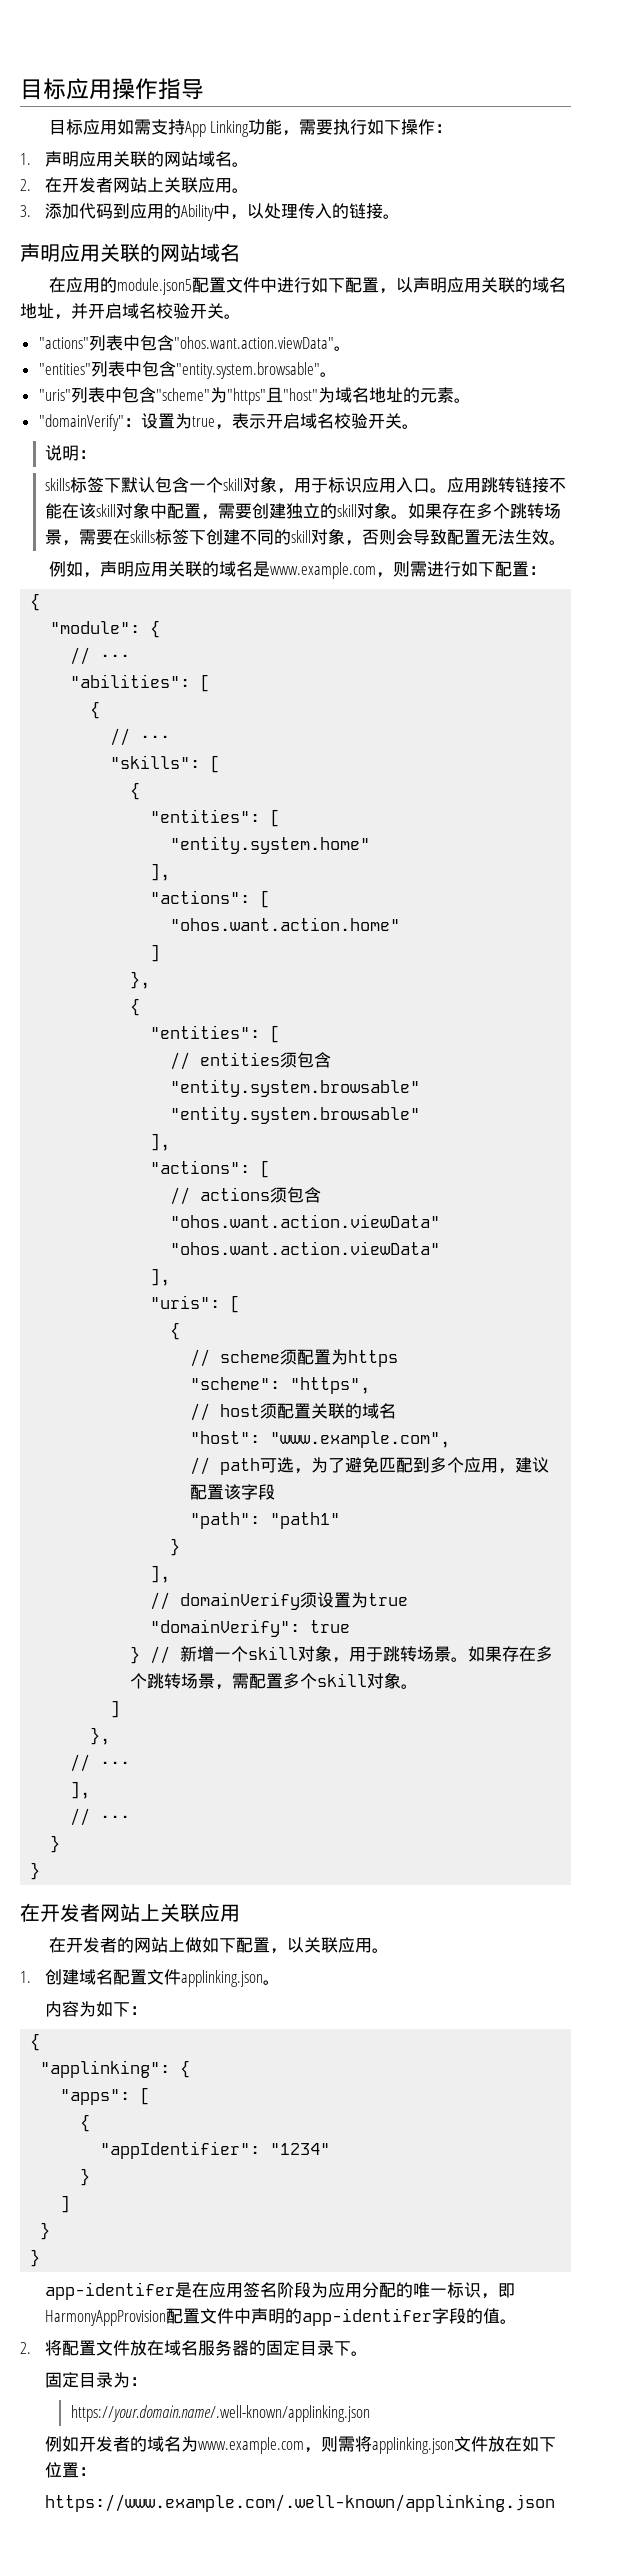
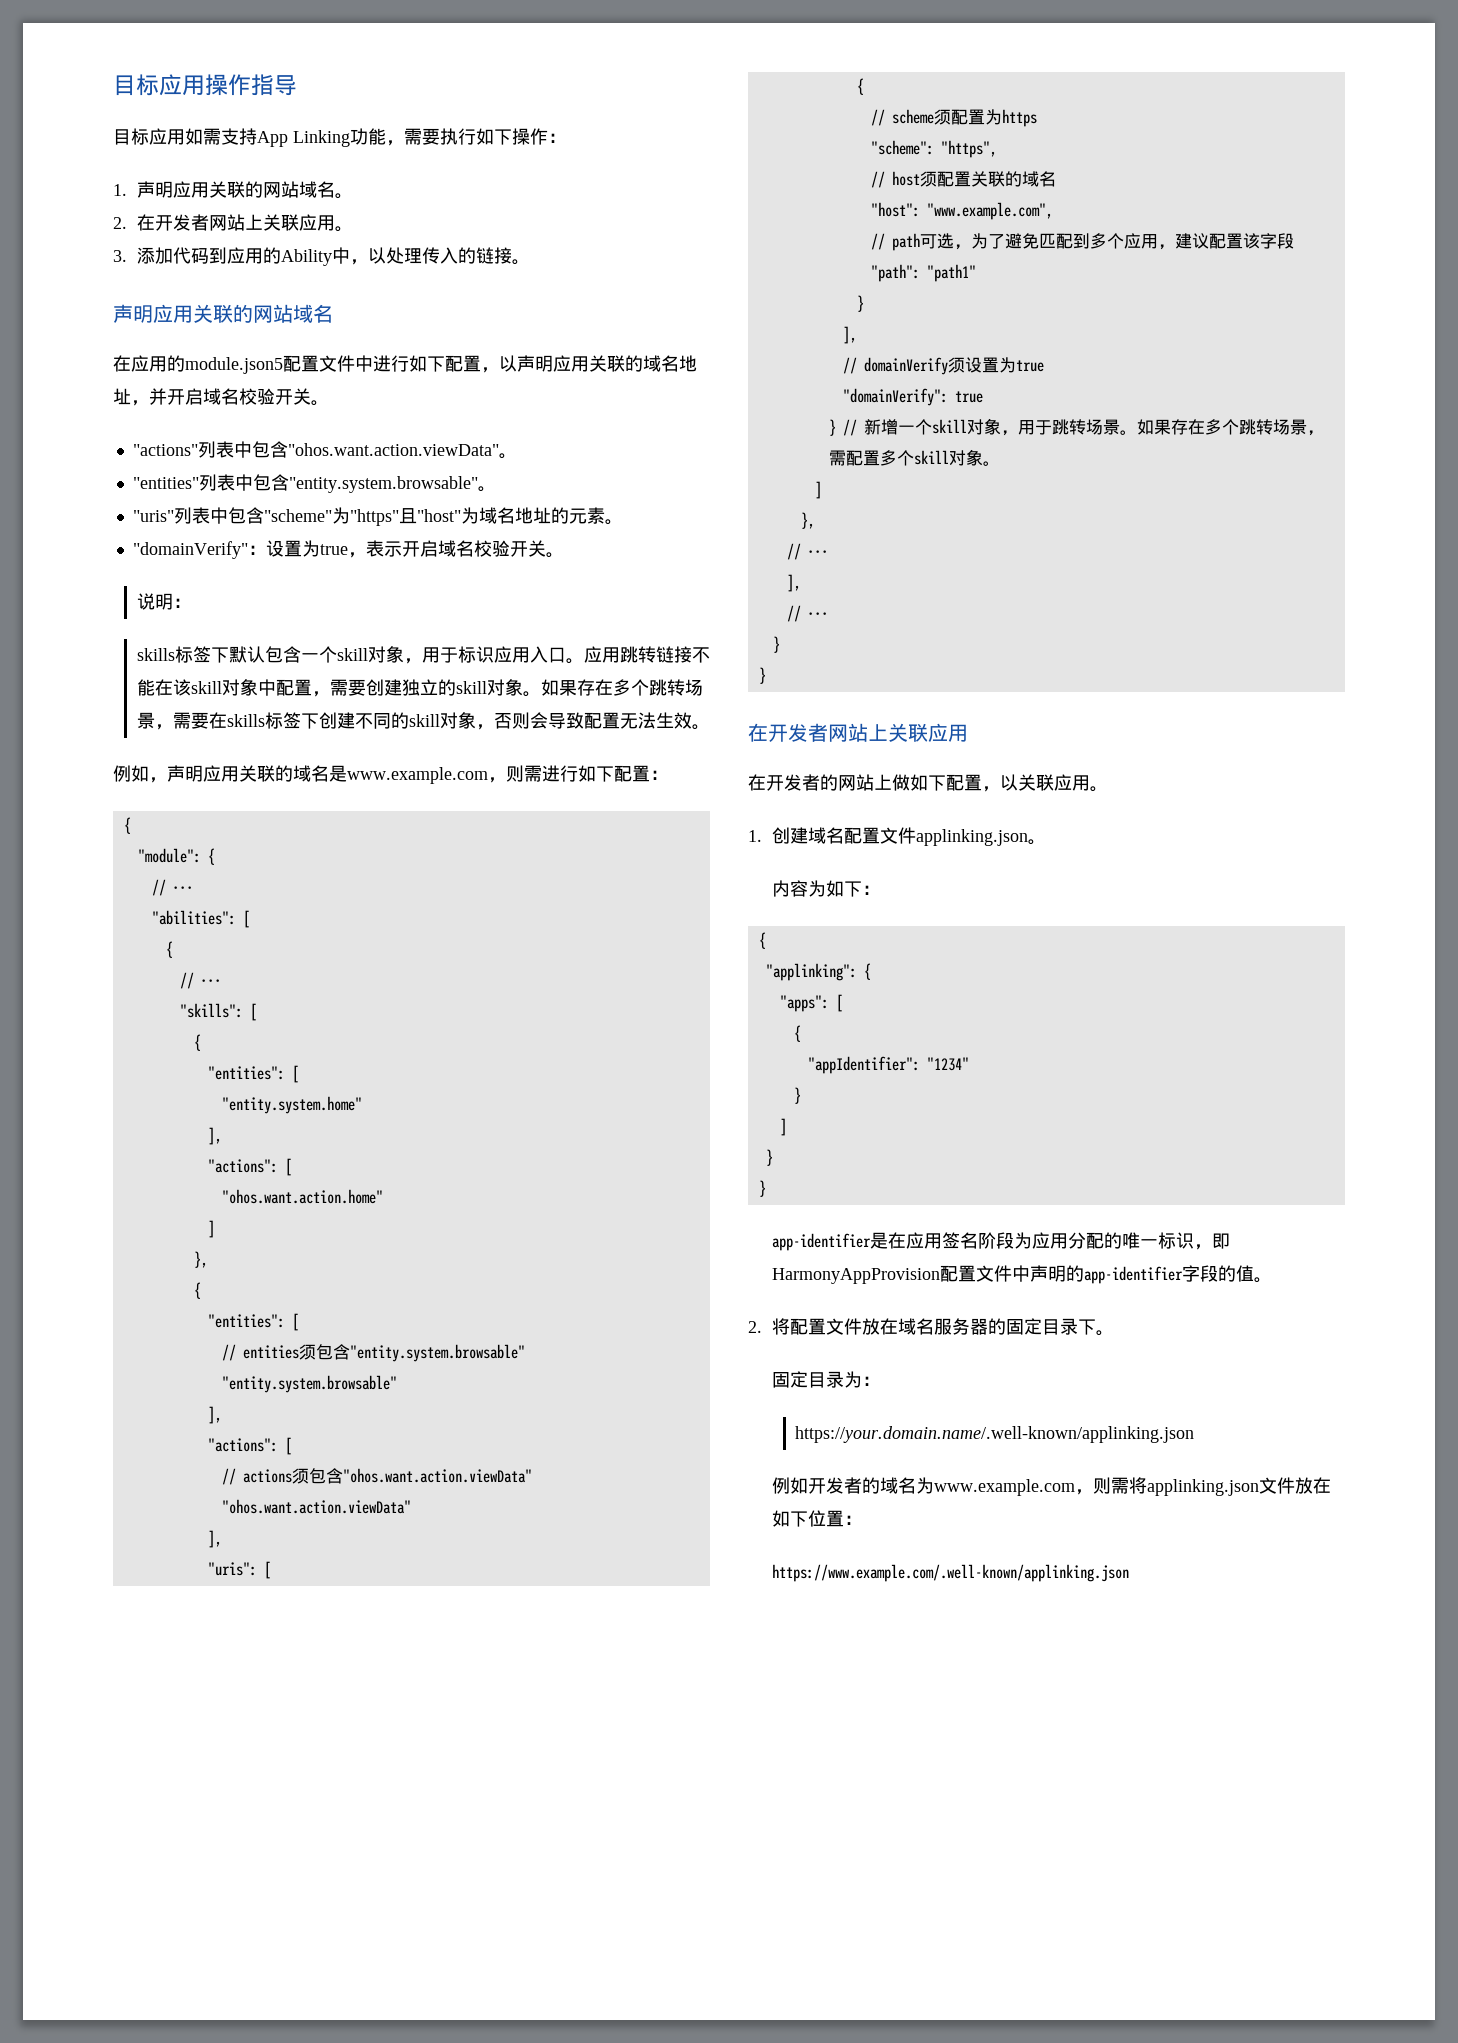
[45,2282,176,2300] app-identifer -> [771,1233,871,1251] app-identifier
[302,2308,433,2326] app-identifer -> [1083,1266,1183,1284] app-identifier

